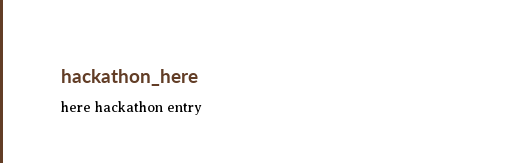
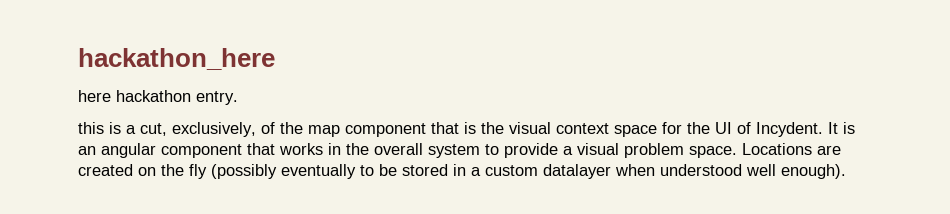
[167,103,202,115] entry -> [196,91,238,105] [78,122,855,137] [78,143,841,158] [78,164,846,179] entry. // this is a cut, exclusively, of the map component that is the visual context space for the UI of Incydent. It is an angular component that works in the overall system to provide a visual problem space. Locations are created on the fly (possibly eventually to be stored in a custom datalayer when understood well enough).

